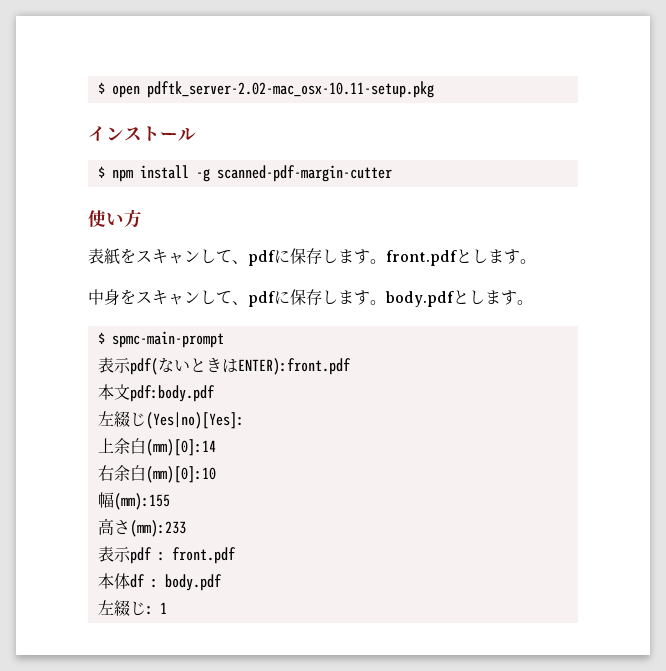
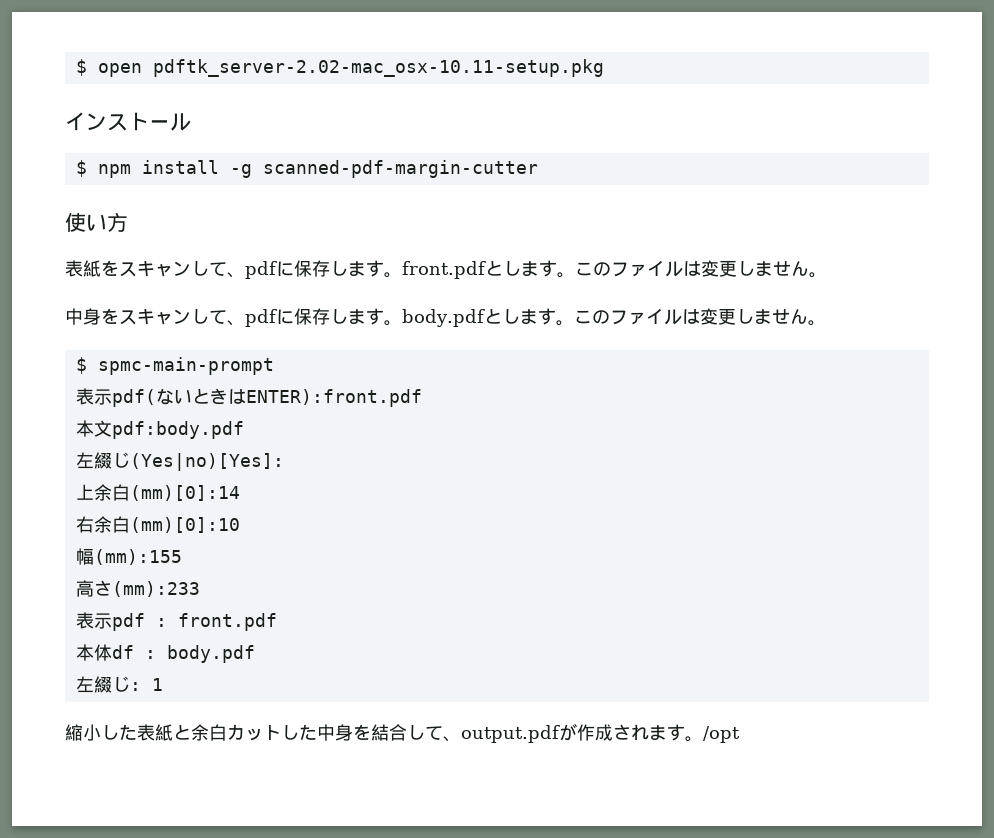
(536, 261) none -> [575,260,827,278] このファイルは変更しません。
(533, 302) none -> [573,308,826,326] このファイルは変更しません。
(167, 608) none -> [65,723,740,743] // 縮小した表紙と余白カットした中身を結合して、output.pdfが作成されます。/opt

